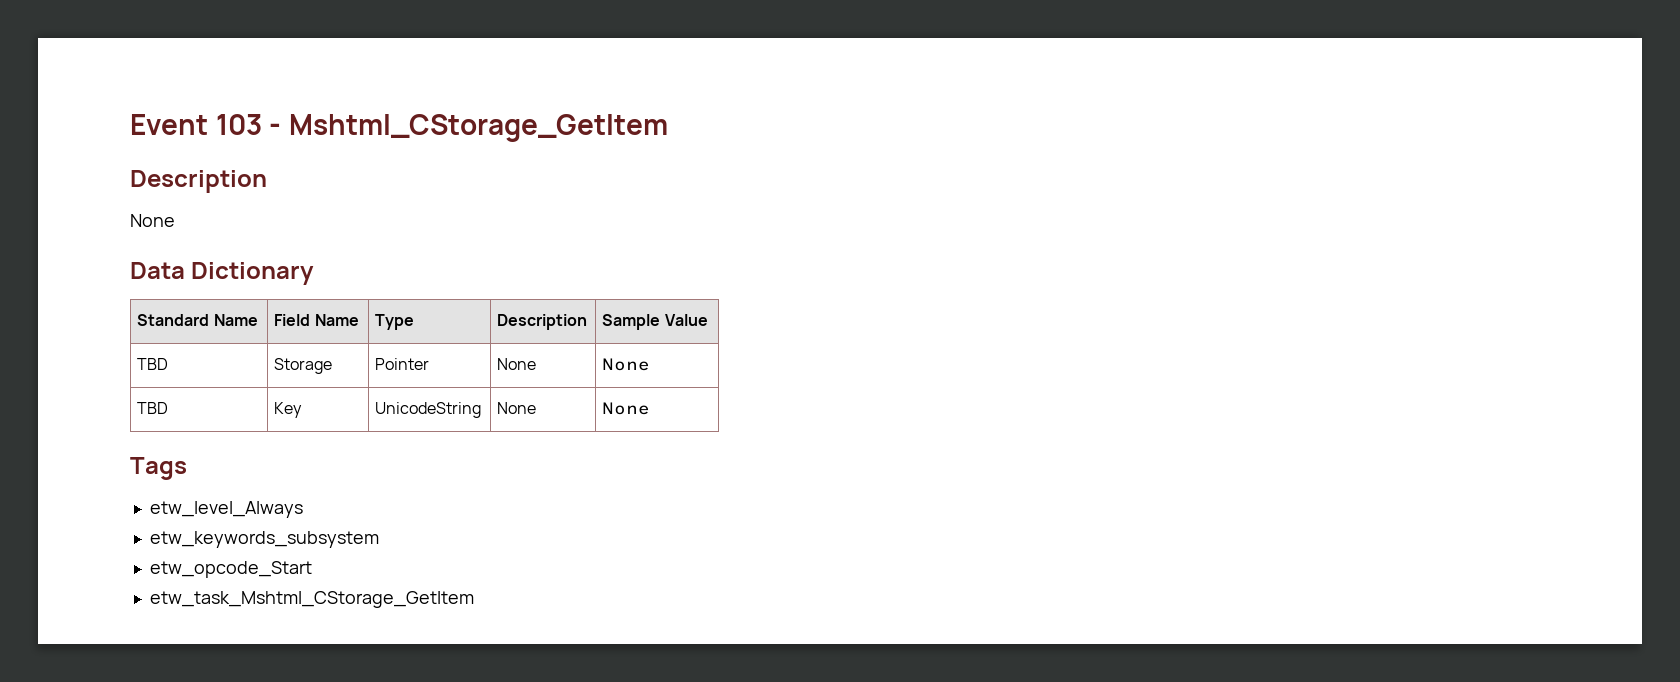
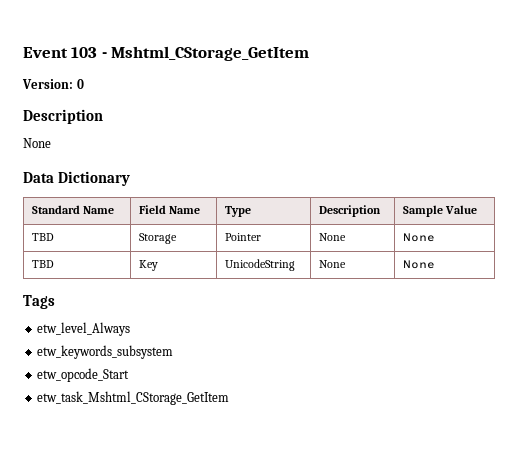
(668, 128) none -> [22,79,84,89] // Version: 0

